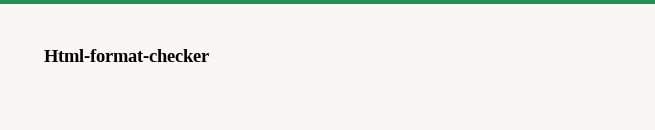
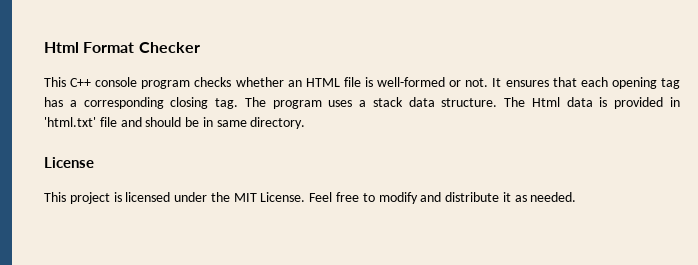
[44,49,209,62] Html-format-checker -> [44,42,200,53] [44,77,680,89] [44,97,680,109] [44,117,306,129] [44,157,94,168] [44,192,577,204] Html Format Checker // This C++ console program checks whether an HTML file is well-formed or not. It ensures that each opening tag has a corresponding closing tag. The program uses a stack data structure. The Html data is provided in 'html.txt' file and should be in same directory. // License // This project is licensed under the MIT License. Feel free to modify and distribute it as needed.

